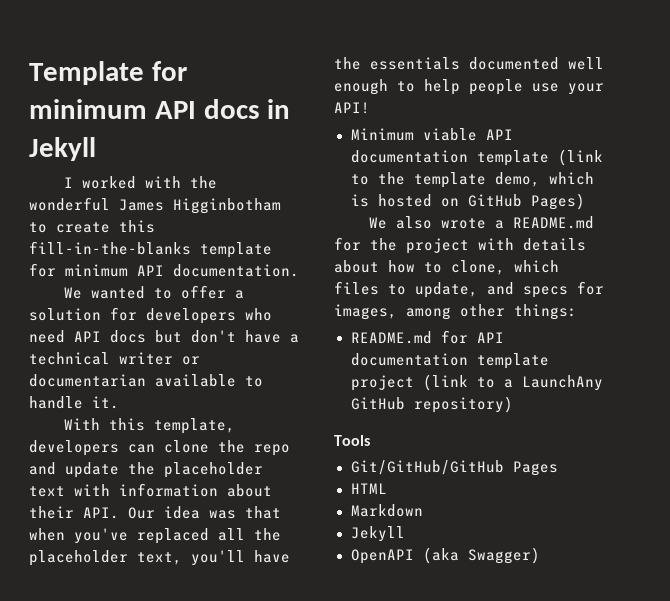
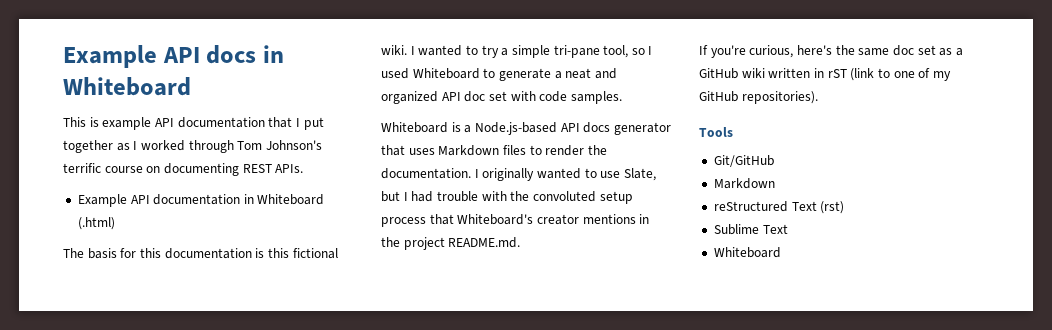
[29,61,187,85] [29,99,291,119] [29,137,96,161] [64,176,218,189] [29,197,281,214] [29,220,155,233] [29,241,272,258] [29,263,299,277] [64,285,245,299] [29,307,272,324] [29,330,299,343] [29,352,200,365] [29,374,263,387] [29,396,119,409] [64,418,236,434] [29,440,290,456] [29,462,263,478] [29,483,272,497] [29,506,281,519] [29,528,281,544] [29,550,290,566] [334,57,604,70] [334,79,604,95] [334,102,370,114] [350,128,513,141] [350,149,603,166] [350,172,594,188] [350,193,585,210] [369,216,595,229] [334,237,586,254] [334,260,559,275] [334,281,604,298] [334,304,577,320] [350,330,504,344] [350,353,549,369] [350,374,603,391] [350,396,513,413] [334,435,370,446] [350,460,558,476] [350,483,387,494] [350,504,423,517] [350,526,405,542] [350,547,540,564] Template for minimum API docs in Jekyll // I worked with the wonderful James Higginbotham to create this fill-in-the-blanks template for minimum API documentation. // We wanted to offer a solution for developers who need API docs but don't have a technical writer or documentarian available to handle it. // With this template, developers can clone the repo and update the placeholder text with information about their API. Our idea was that when you've replaced all the placeholder text, you'll have the essentials documented well enough to help people use your API! // Minimum viable API documentation template (link to the template demo, which is hosted on GitHub Pages) // We also wrote a README.md for the project with details about how to clone, which files to update, and specs for images, among other things: // README.md for API documentation template project (link to a LaunchAny GitHub repository) // Tools // Git/GitHub/GitHub Pages // HTML // Markdown // Jekyll // OpenAPI (aka Swagger) -> [63,45,284,68] [63,77,191,96] [63,117,324,130] [63,140,322,153] [63,163,304,176] [77,194,325,207] [77,217,115,230] [63,248,338,259] [381,45,653,58] [381,68,617,81] [381,91,622,104] [381,122,671,135] [381,145,607,156] [381,168,656,181] [381,191,633,204] [381,214,650,227] [381,237,521,250] [699,45,963,58] [699,68,951,81] [699,91,818,104] [699,127,733,137] [713,155,774,167] [713,178,775,189] [713,201,845,214] [713,224,788,235] [713,247,781,258] Example API docs in Whiteboard // This is example API documentation that I put together as I worked through Tom Johnson's terrific course on documenting REST APIs. // Example API documentation in Whiteboard (.html) // The basis for this documentation is this fictional wiki. I wanted to try a simple tri-pane tool, so I used Whiteboard to generate a neat and organized API doc set with code samples. // Whiteboard is a Node.js-based API docs generator that uses Markdown files to render the documentation. I originally wanted to use Slate, but I had trouble with the convoluted setup process that Whiteboard's creator mentions in the project README.md. // If you're curious, here's the same doc set as a GitHub wiki written in rST (link to one of my GitHub repositories). // Tools // Git/GitHub // Markdown // reStructured Text (rst) // Sublime Text // Whiteboard

